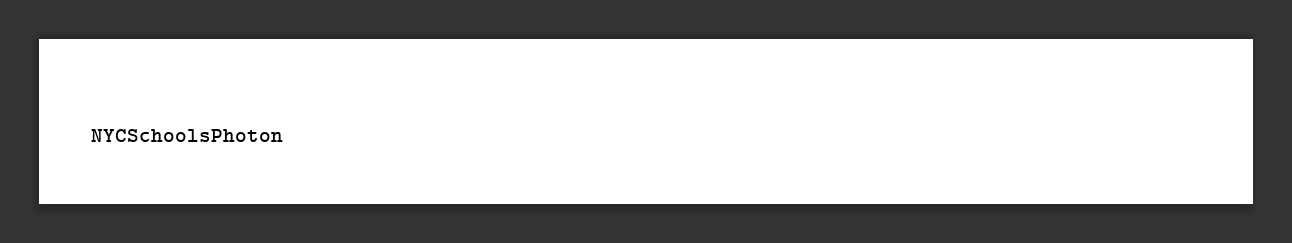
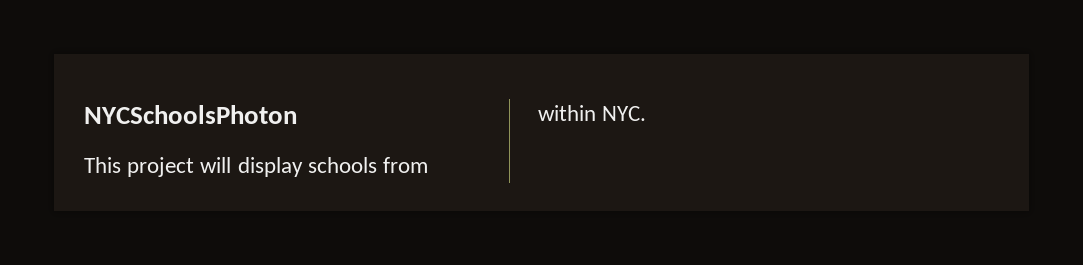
(283, 135) none -> [84,157,429,177] [538,105,647,121] // This project will display schools from within NYC.

